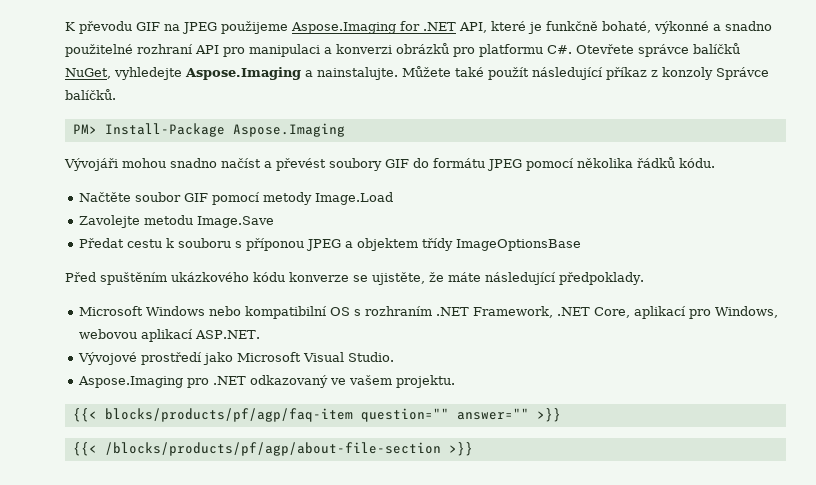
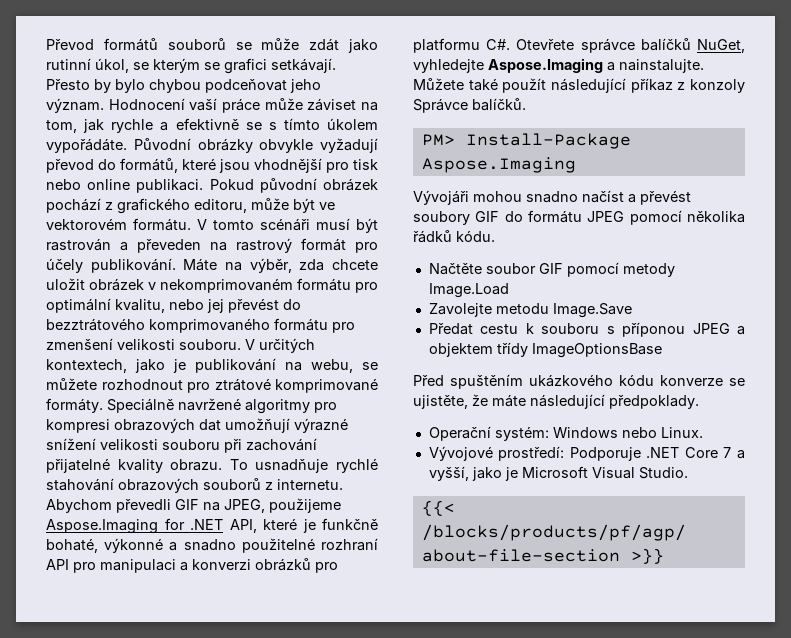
[65,21,132,34] K převodu -> [46,38,378,53] [46,58,336,74] [46,79,321,93] [46,98,378,113] [46,118,378,133] [46,138,378,153] [46,158,378,173] [46,178,378,193] [46,198,335,214] [46,218,378,233] [46,238,378,253] [46,258,378,273] [46,278,378,293] [46,298,301,313] [46,318,355,333] [46,338,315,353] [46,358,378,373] [46,378,378,393] [46,398,337,414] [46,418,348,433] [46,438,317,453] [46,458,378,473] [46,478,343,493] [46,499,171,513] Převod formátů souborů se může zdát jako rutinní úkol, se kterým se grafici setkávají. Přesto by bylo chybou podceňovat jeho význam. Hodnocení vaší práce může záviset na tom, jak rychle a efektivně se s tímto úkolem vypořádáte. Původní obrázky obvykle vyžadují převod do formátů, které jsou vhodnější pro tisk nebo online publikaci. Pokud původní obrázek pochází z grafického editoru, může být ve vektorovém formátu. V tomto scénáři musí být rastrován a převeden na rastrový formát pro účely publikování. Máte na výběr, zda chcete uložit obrázek v nekomprimovaném formátu pro optimální kvalitu, nebo jej převést do bezztrátového komprimovaného formátu pro zmenšení velikosti souboru. V určitých kontextech, jako je publikování na webu, se můžete rozhodnout pro ztrátové komprimované formáty. Speciálně navržené algoritmy pro kompresi obrazových dat umožňují výrazné snížení velikosti souboru při zachování přijatelné kvality obrazu. To usnadňuje rychlé stahování obrazových souborů z internetu. Abychom převedli
[182,22,217,34] JPEG -> [224,499,265,513] JPEG,
[79,306,779,319] [79,329,261,342] [78,352,395,365] [78,375,456,388] [72,408,561,422] Microsoft Windows nebo kompatibilní OS s rozhraním .NET Framework, .NET Core, aplikací pro Windows, webovou aplikací ASP.NET. // Vývojové prostředí jako Microsoft Visual Studio. // Aspose.Imaging pro .NET odkazovaný ve vašem projektu. // {{< blocks/products/pf/agp/faq-item question="" answer="" >}} -> [428,426,703,441] [428,446,745,461] [428,466,688,481] Operační systém: Windows nebo Linux. // Vývojové prostředí: Podporuje .NET Core 7 a vyšší, jako je Microsoft Visual Studio.

